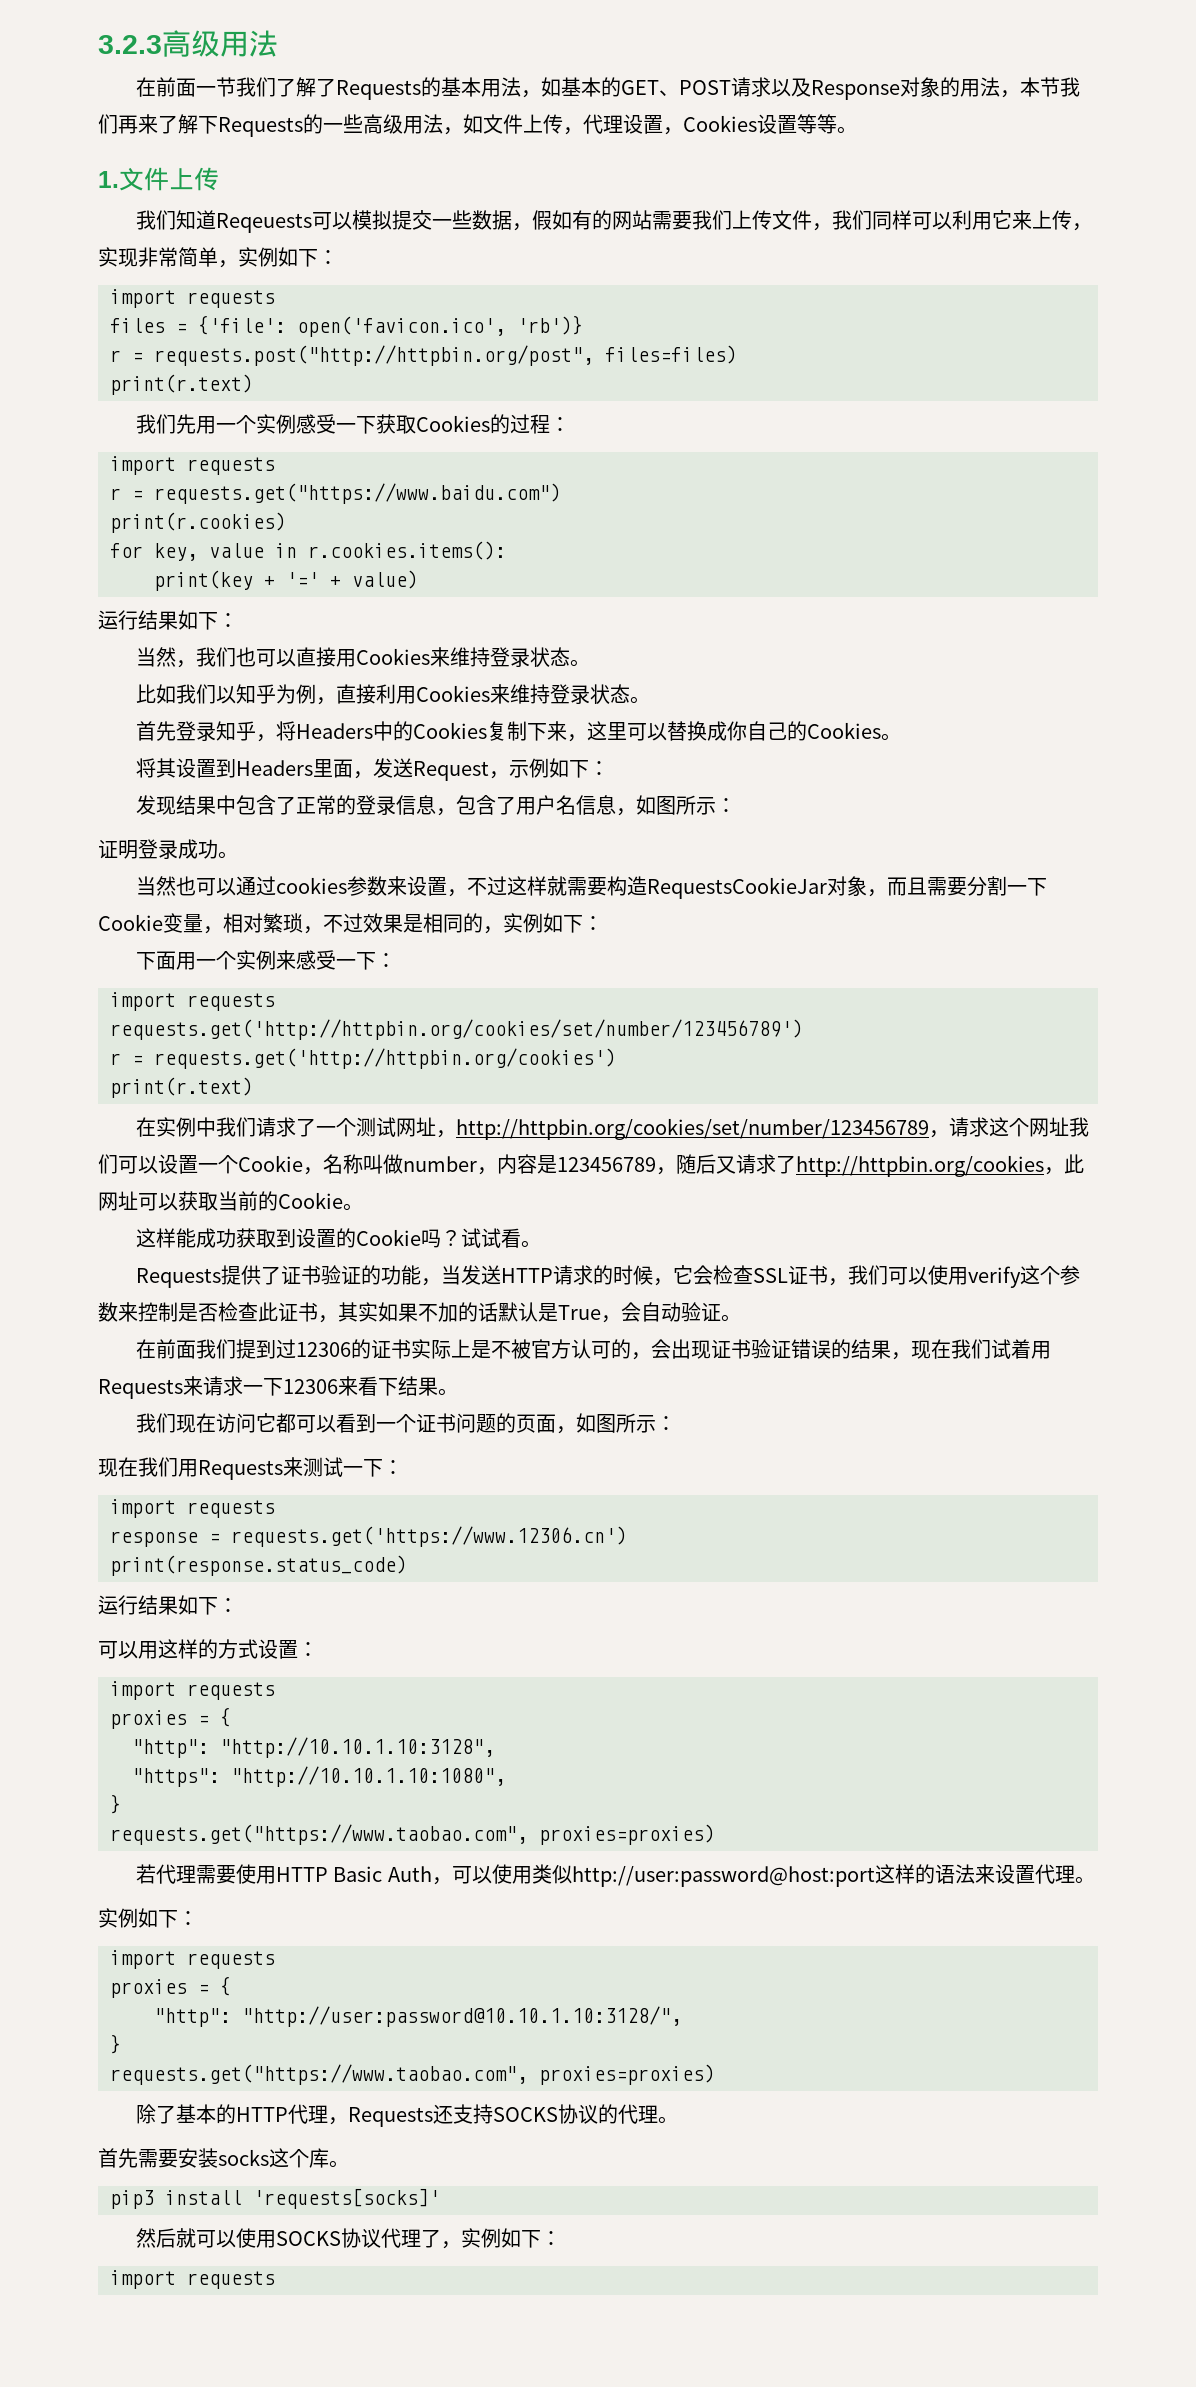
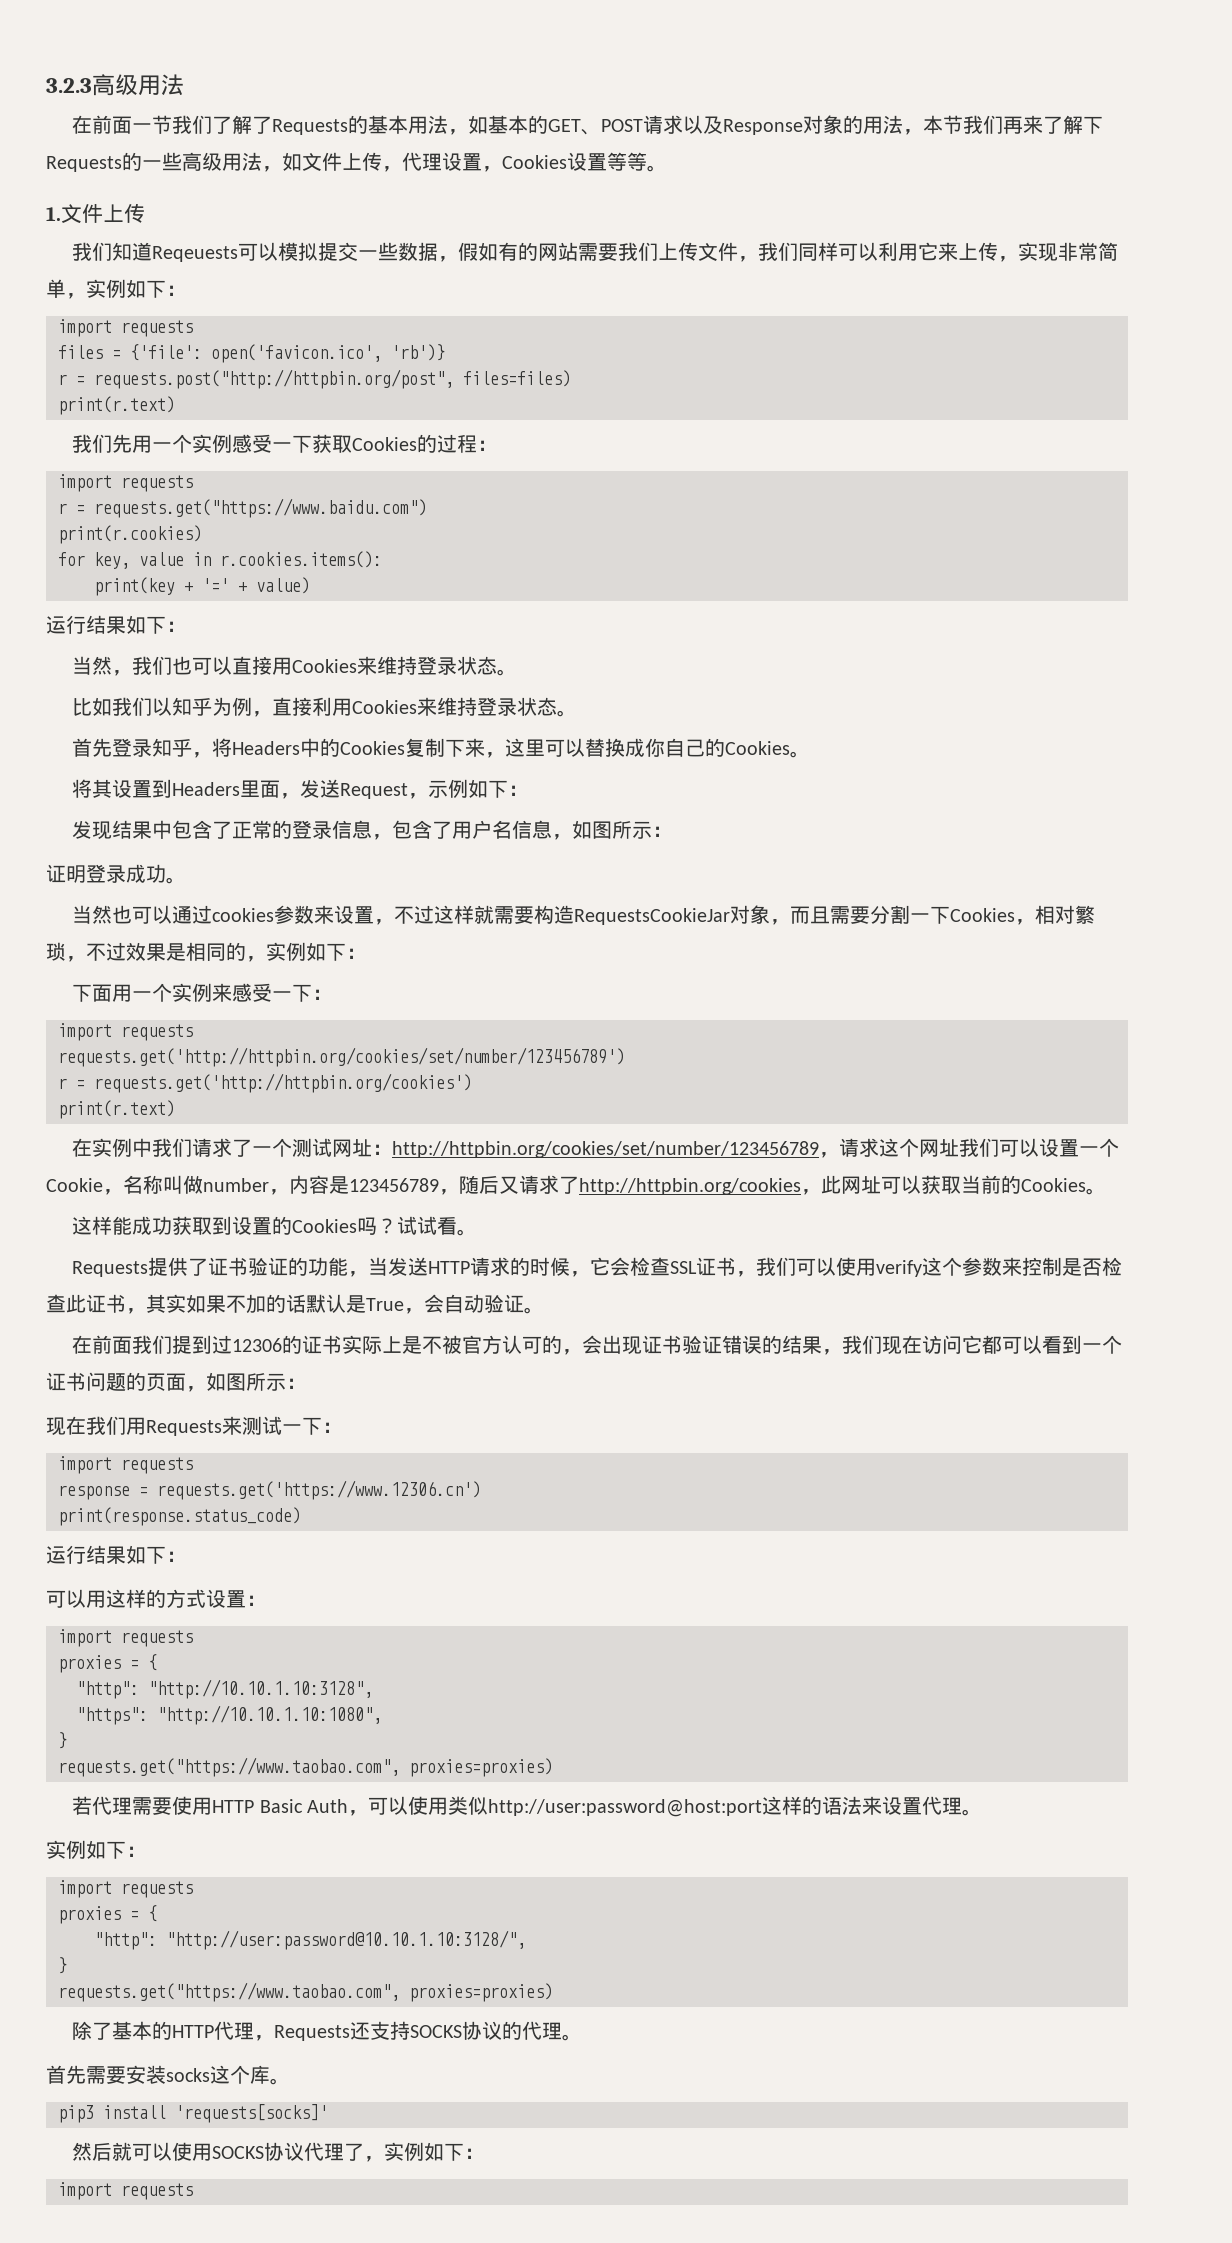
[98,913,203,933] Cookie变量 -> [950,908,1016,922] Cookies
[435,1130,456,1138] ， -> [372,1144,393,1155] ：
[278,1192,343,1209] Cookie -> [1021,1178,1086,1192] Cookies
[355,1229,421,1246] Cookie -> [292,1219,358,1233] Cookies
[910,1339,1051,1359] [98,1376,458,1399] 现在我们试着用Requests来请求一下12306来看下结果。 // -> (843, 1352) none

